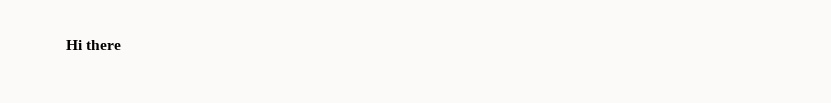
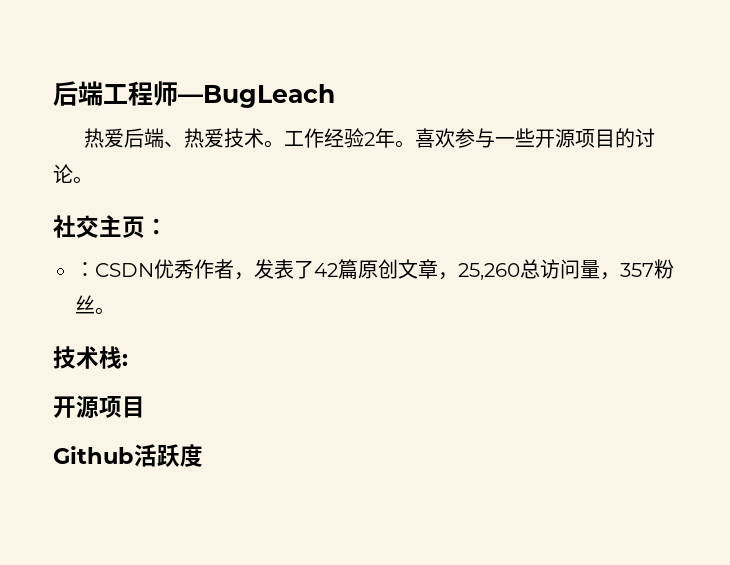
[66,40,122,50] Hi there -> [53,81,335,108] [84,128,656,148] [53,164,93,184] [53,215,168,238] [75,259,674,280] [75,295,115,315] [53,346,128,369] [53,395,145,419] [53,444,203,467] 后端工程师—BugLeach // 热爱后端、热爱技术。工作经验2年。喜欢参与一些开源项目的讨论。 // 社交主页： // ：CSDN优秀作者，发表了42篇原创文章，25,260总访问量，357粉丝。 // 技术栈: // 开源项目 // Github活跃度

